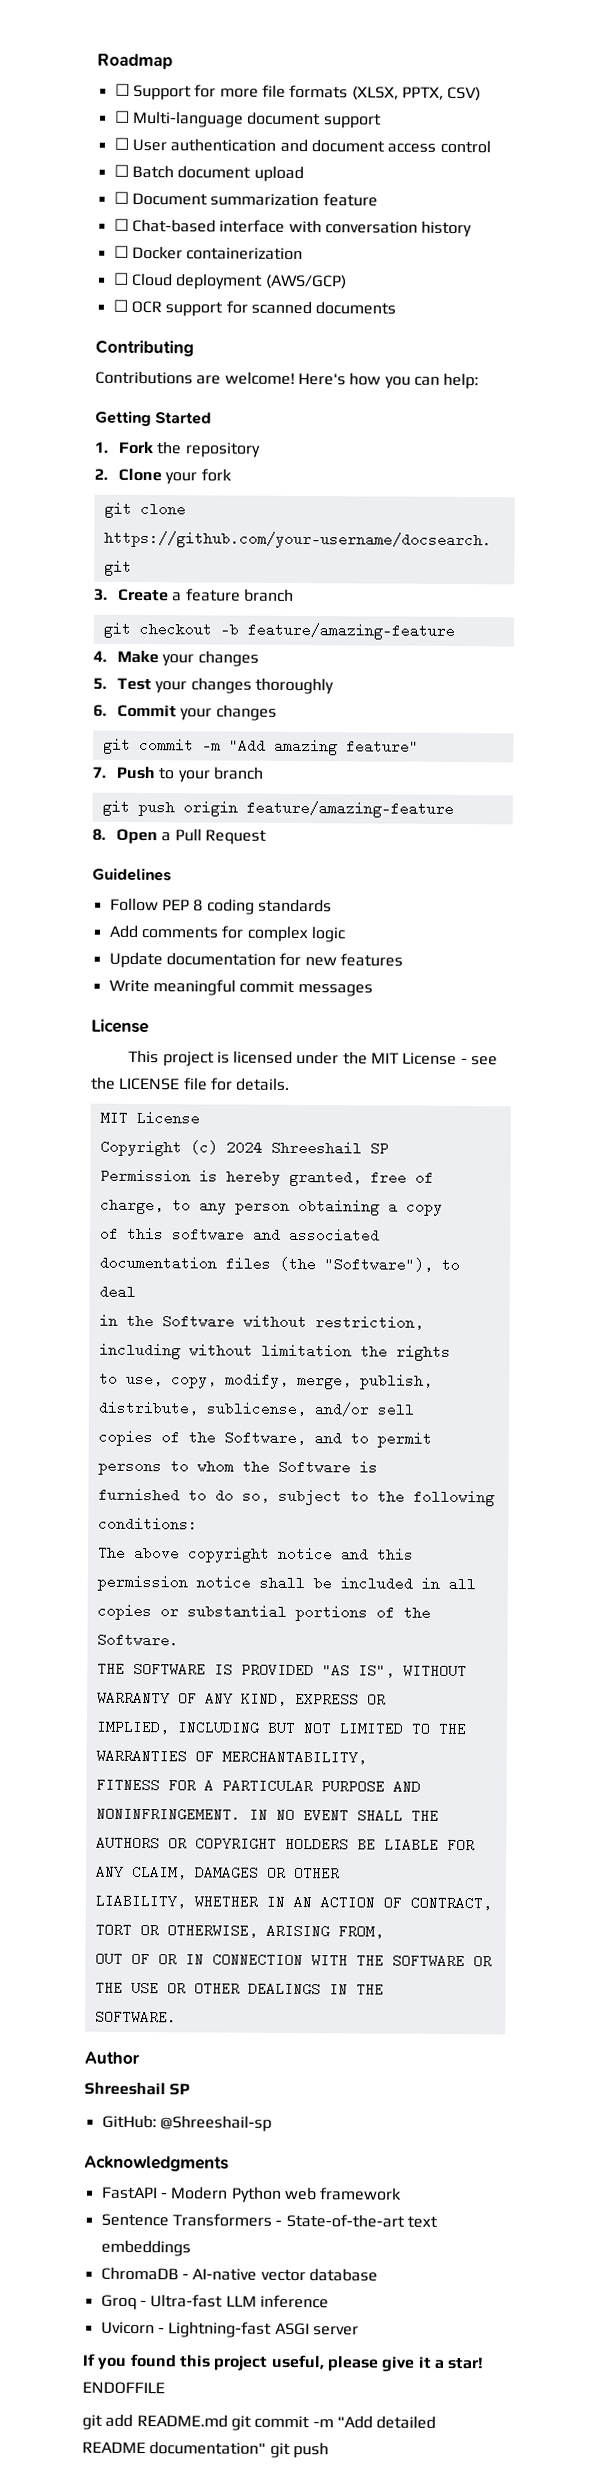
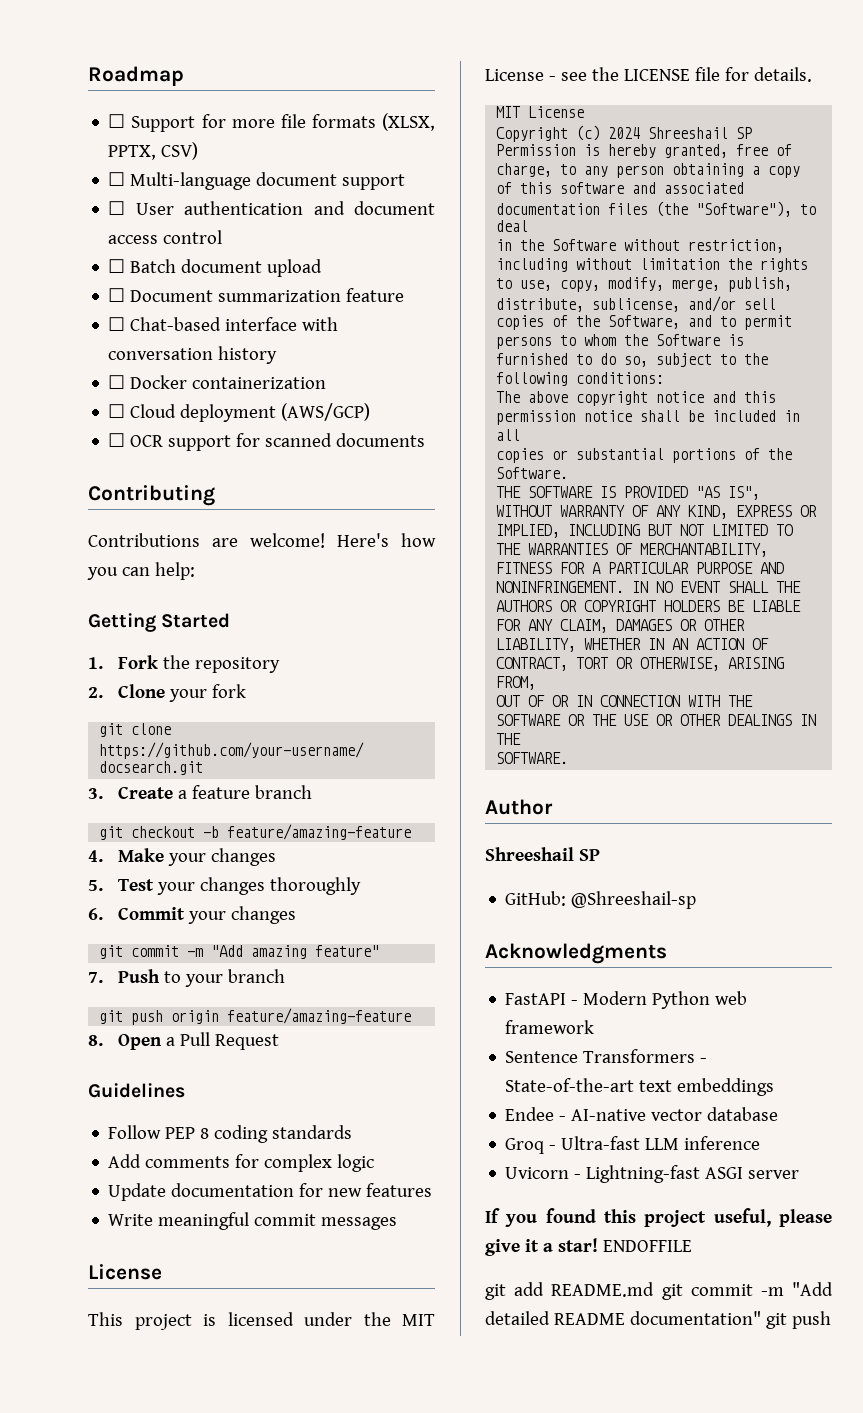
[100,2266,179,2281] ChromaDB -> [505,1107,555,1121] Endee

